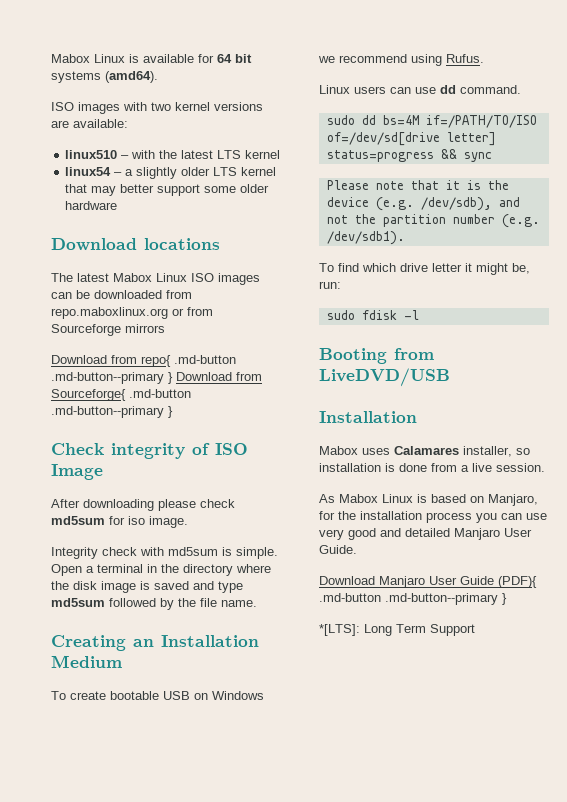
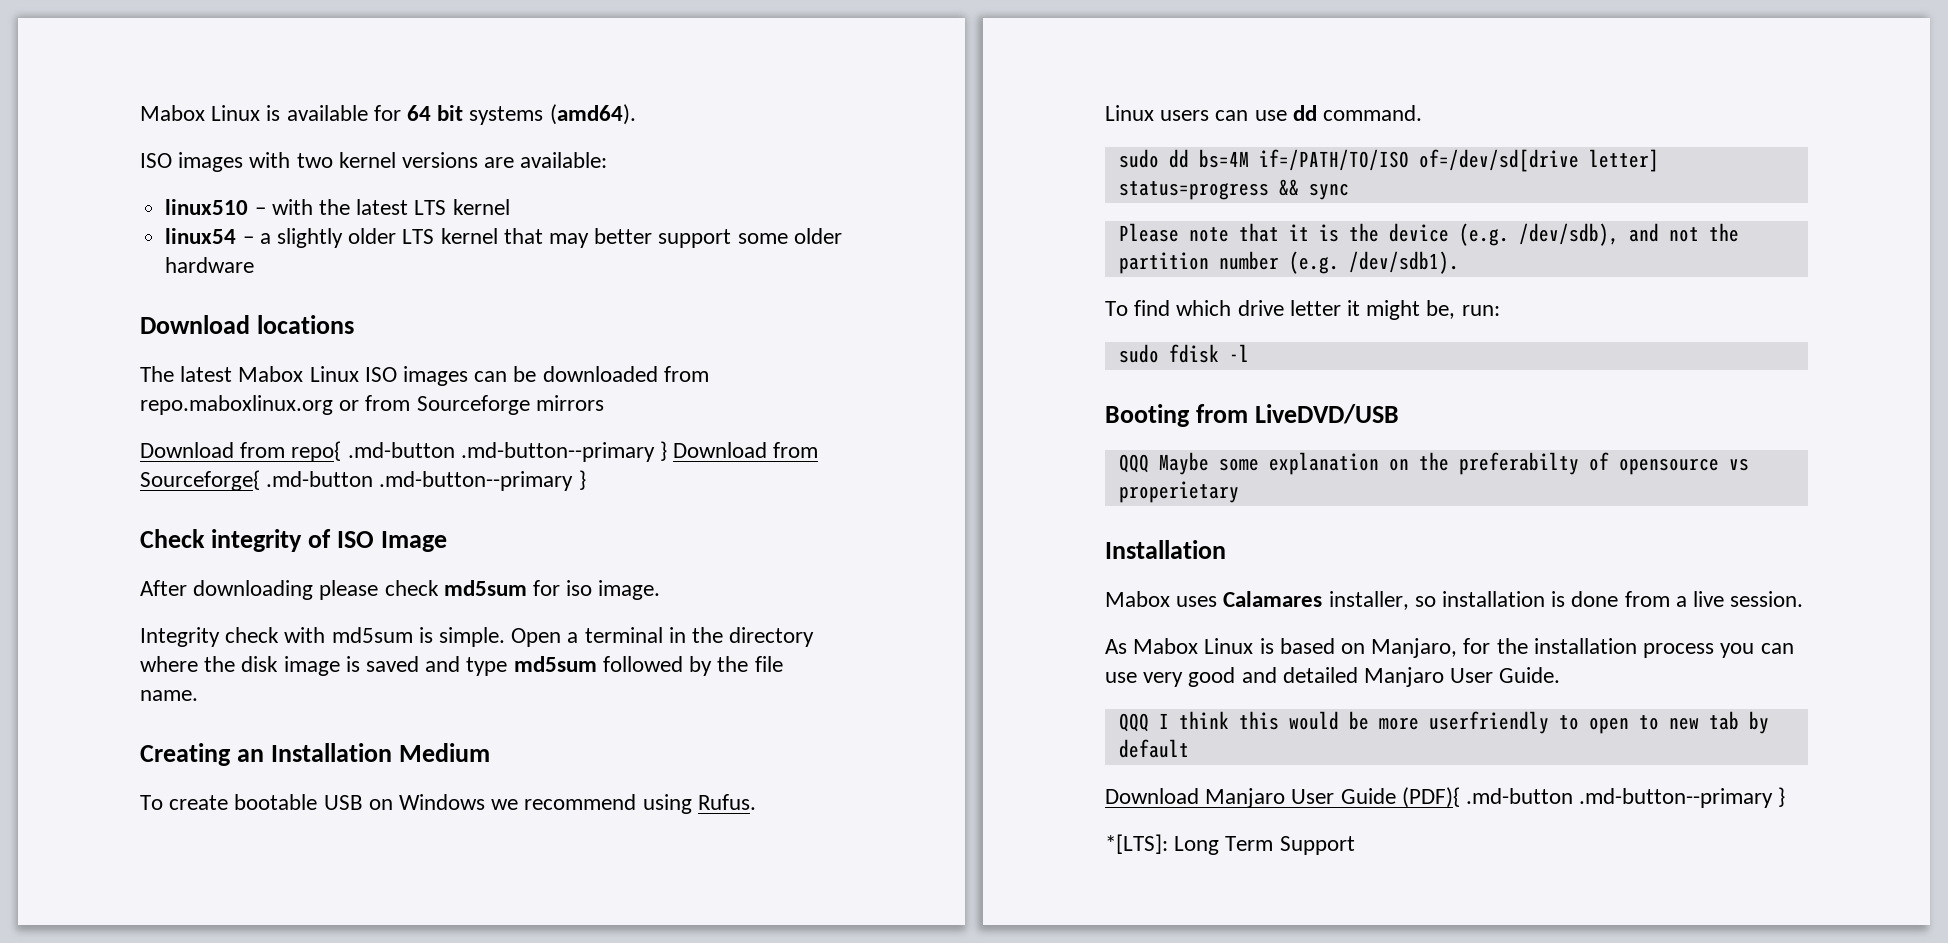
(450, 377) none -> [1118,452,1749,475] [1118,481,1239,503] // QQQ Maybe some explanation on the preferabilty of opensource vs properietary
(357, 549) none -> [1118,711,1769,734] [1118,739,1189,758] // QQQ I think this would be more userfriendly to open to new tab by default

